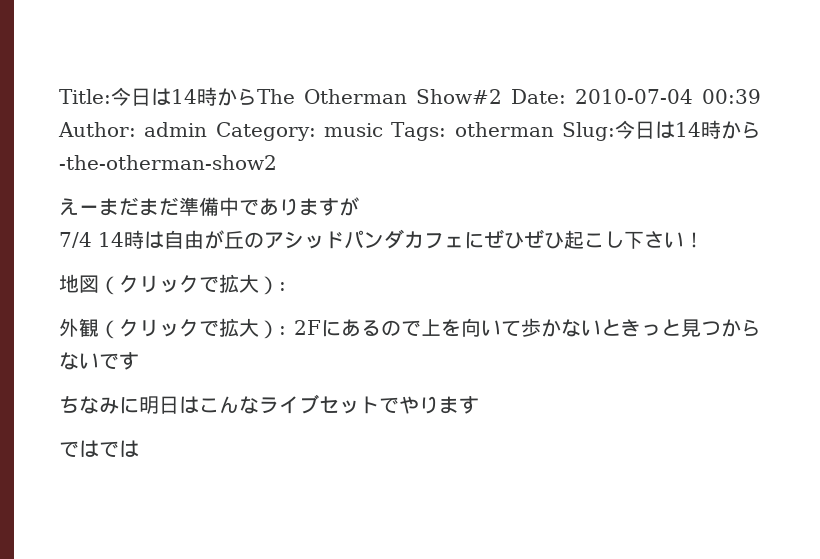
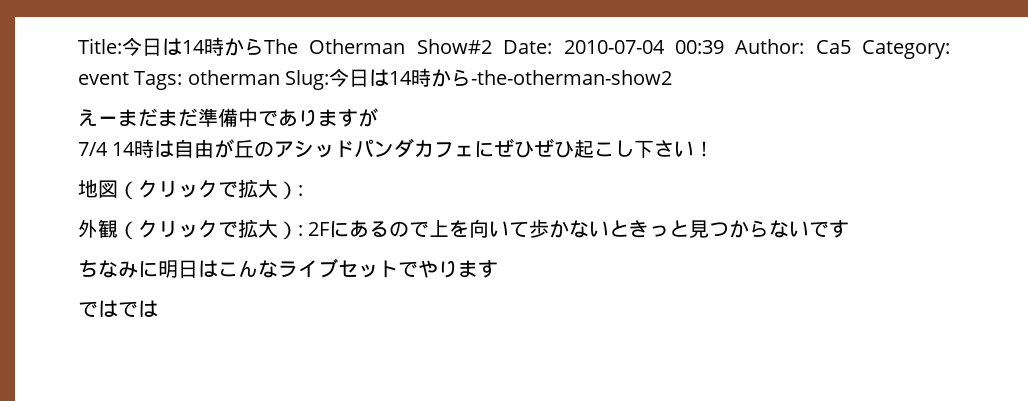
[144,122,384,141] admin Category: music -> [815,40,950,59] [78,72,129,85] Ca5 Category: event

